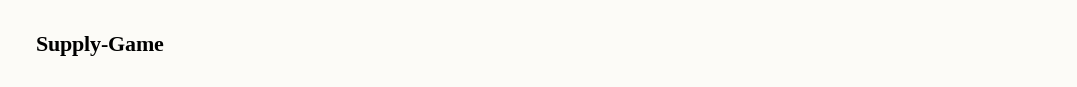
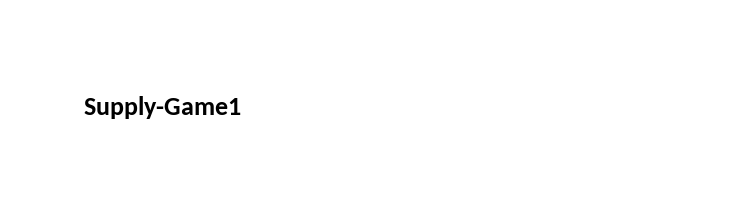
[36,36,164,56] Supply-Game -> [84,96,241,119] Supply-Game1

